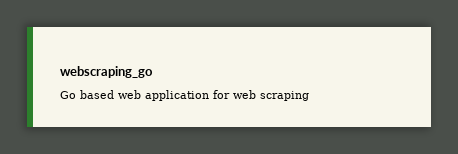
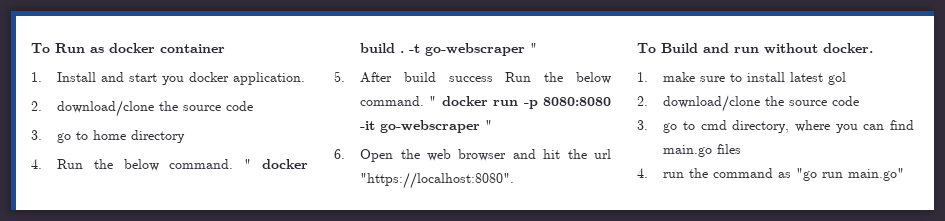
[60,66,153,78] [60,90,309,101] webscraping_go // Go based web application for web scraping -> [31,43,225,53] [31,72,306,85] [31,100,254,117] [31,130,186,143] [31,159,308,171] [360,43,538,56] [334,71,611,84] [360,96,611,109] [360,120,493,133] [334,149,611,162] [360,172,515,189] [637,43,873,54] [637,72,847,85] [637,95,860,112] [637,120,914,133] [663,144,742,157] [637,168,905,181] To Run as docker container // 1. Install and start you docker application. // 2. download/clone the source code // 3. go to home directory // 4. Run the below command. " docker build . -t go-webscraper " // 5. After build success Run the below command. " docker run -p 8080:8080 -it go-webscraper " // 6. Open the web browser and hit the url "https://localhost:8080". // To Build and run without docker. // 1. make sure to install latest gol // 2. download/clone the source code // 3. go to cmd directory, where you can find main.go files // 4. run the command as "go run main.go"

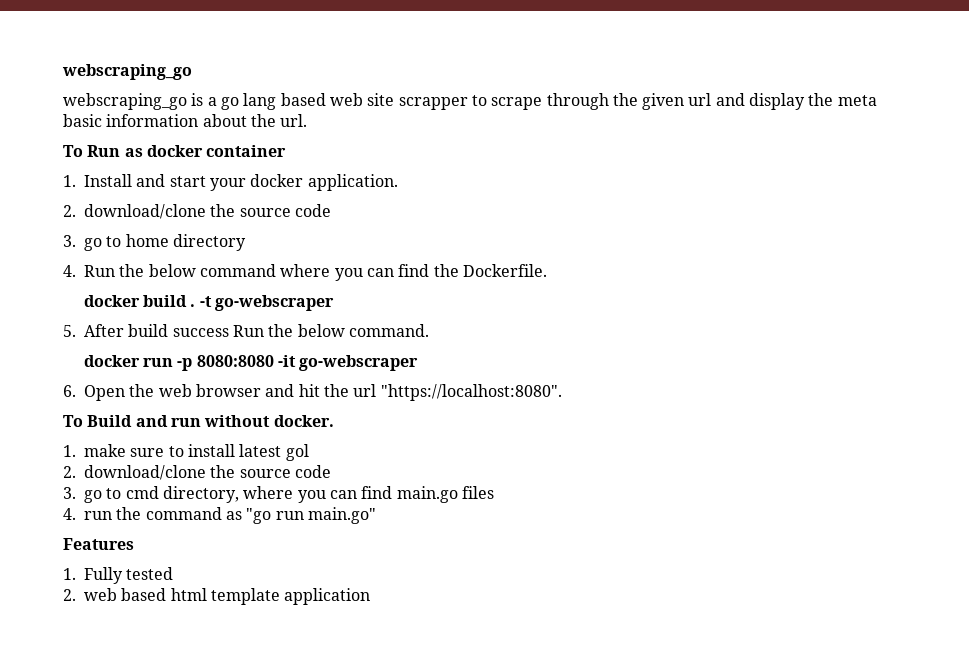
(31, 48) none -> [62,64,192,80] [63,93,877,110] [63,114,308,127] webscraping_go // webscraping_go is a go lang based web site scrapper to scrape through the given url and display the meta basic information about the url. //
[162,76,185,85] you -> [209,178,246,191] your
[169,159,252,169] command. " -> [199,264,547,281] command where you can find the Dockerfile. //
[530,43,538,53] " -> (335, 303) none
[429,96,437,106] " -> (429, 330) //
[485,120,493,130] " -> (419, 363) none
(905, 174) none -> [63,538,134,550] [63,567,174,584] [63,588,371,605] // Features // 1. Fully tested // 2. web based html template application

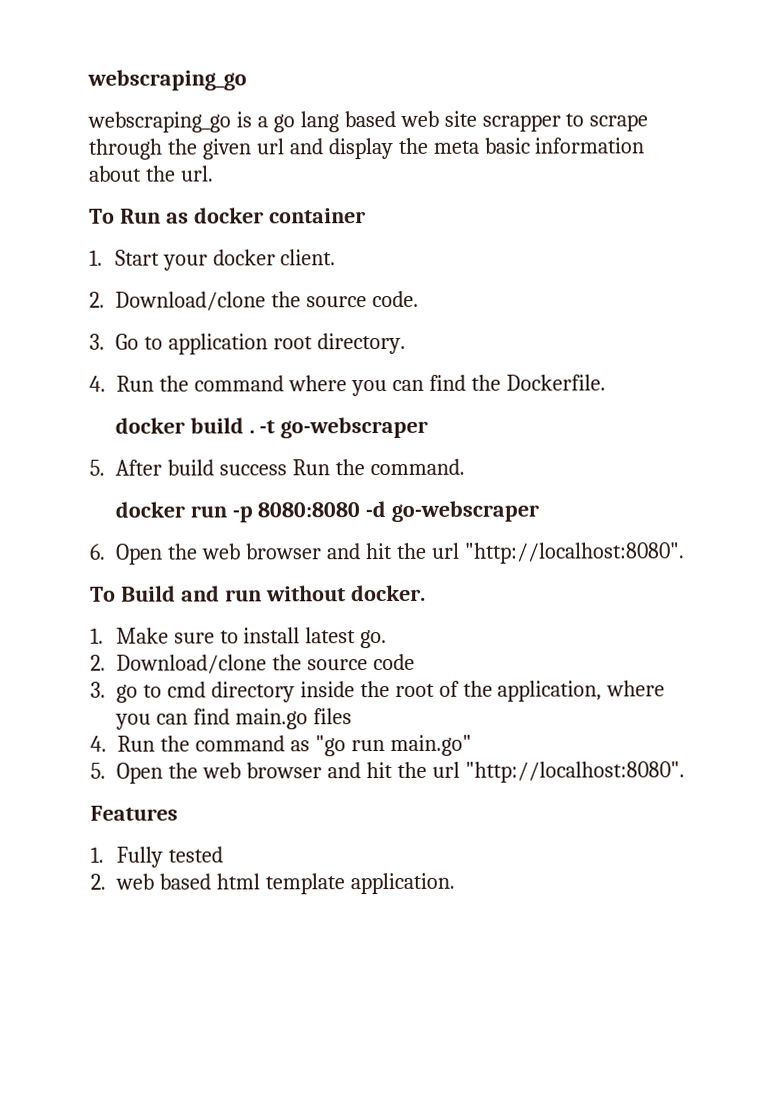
[84,174,206,187] Install and start -> [114,249,160,266] Start
[307,174,398,191] [63,204,331,219] [63,234,246,251] [63,264,196,277] application. // 2. download/clone the source code // 3. go to home directory // 4. Run the below -> [280,249,337,266] [89,290,419,311] [89,332,406,355] [89,375,189,392] client. // 2. Download/clone the source code. // 3. Go to application root directory. // 4. Run the
[297,324,345,337] below -> (365, 467) none
[278,355,297,367] -it -> [365,501,387,518] -d
[380,384,562,401] "https://localhost:8080". -> [463,542,685,564] "http://localhost:8080".
[84,444,126,457] make -> [115,627,169,644] Make
[285,444,309,461] [63,465,206,480] gol // 2. download/clone -> [360,630,388,649] [90,654,267,674] go. // 2. Download/clone
[162,486,239,503] directory, -> [210,680,603,703] directory inside the root of the application,
[84,511,112,520] run -> [117,735,155,752] Run
(376, 515) none -> [90,761,685,784] // 5. Open the web browser and hit the url "http://localhost:8080".
[284,588,371,605] application -> [349,872,455,895] application.

